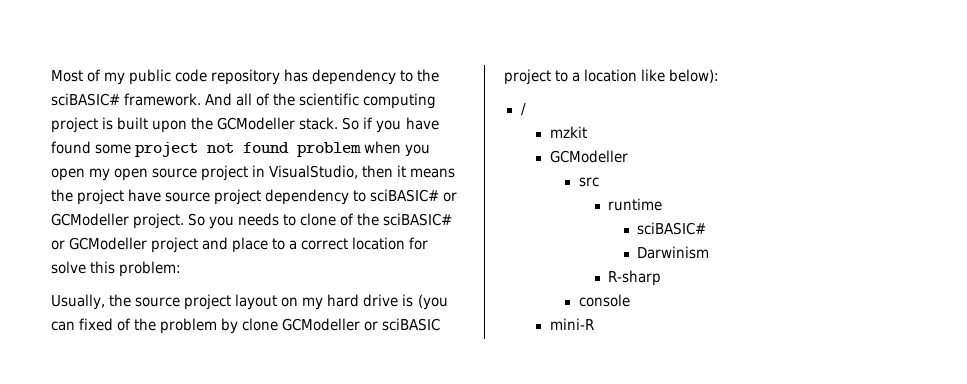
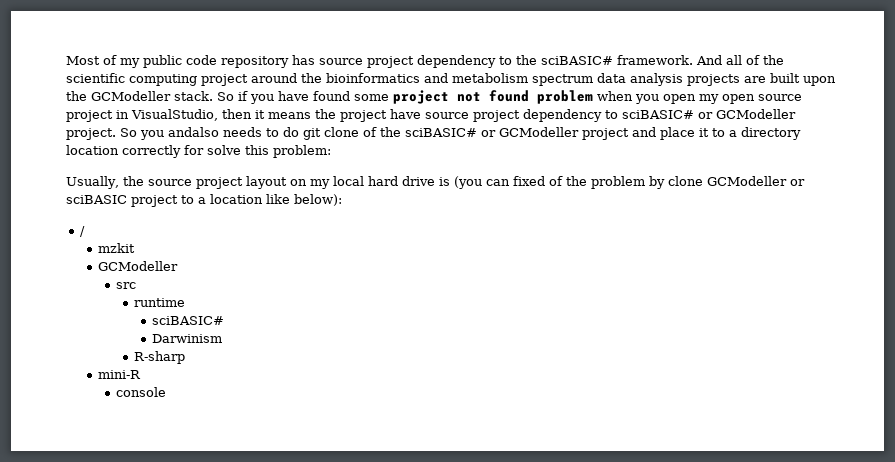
(309, 75) none -> [319,56,414,68] source project
[102,117,114,130] is -> [251,73,766,86] around the bioinformatics and metabolism spectrum data analysis projects are
(235, 222) none -> [168,127,219,137] andalso
(297, 220) none -> [283,127,321,140] do git
[272,237,406,250] to a correct location -> [699,127,801,140] [66,145,181,158] it to a directory location correctly
(324, 303) none -> [332,176,364,186] local
(662, 278) none -> [98,370,142,379] // mini-R
[549,318,594,330] // mini-R -> (167, 392) none

